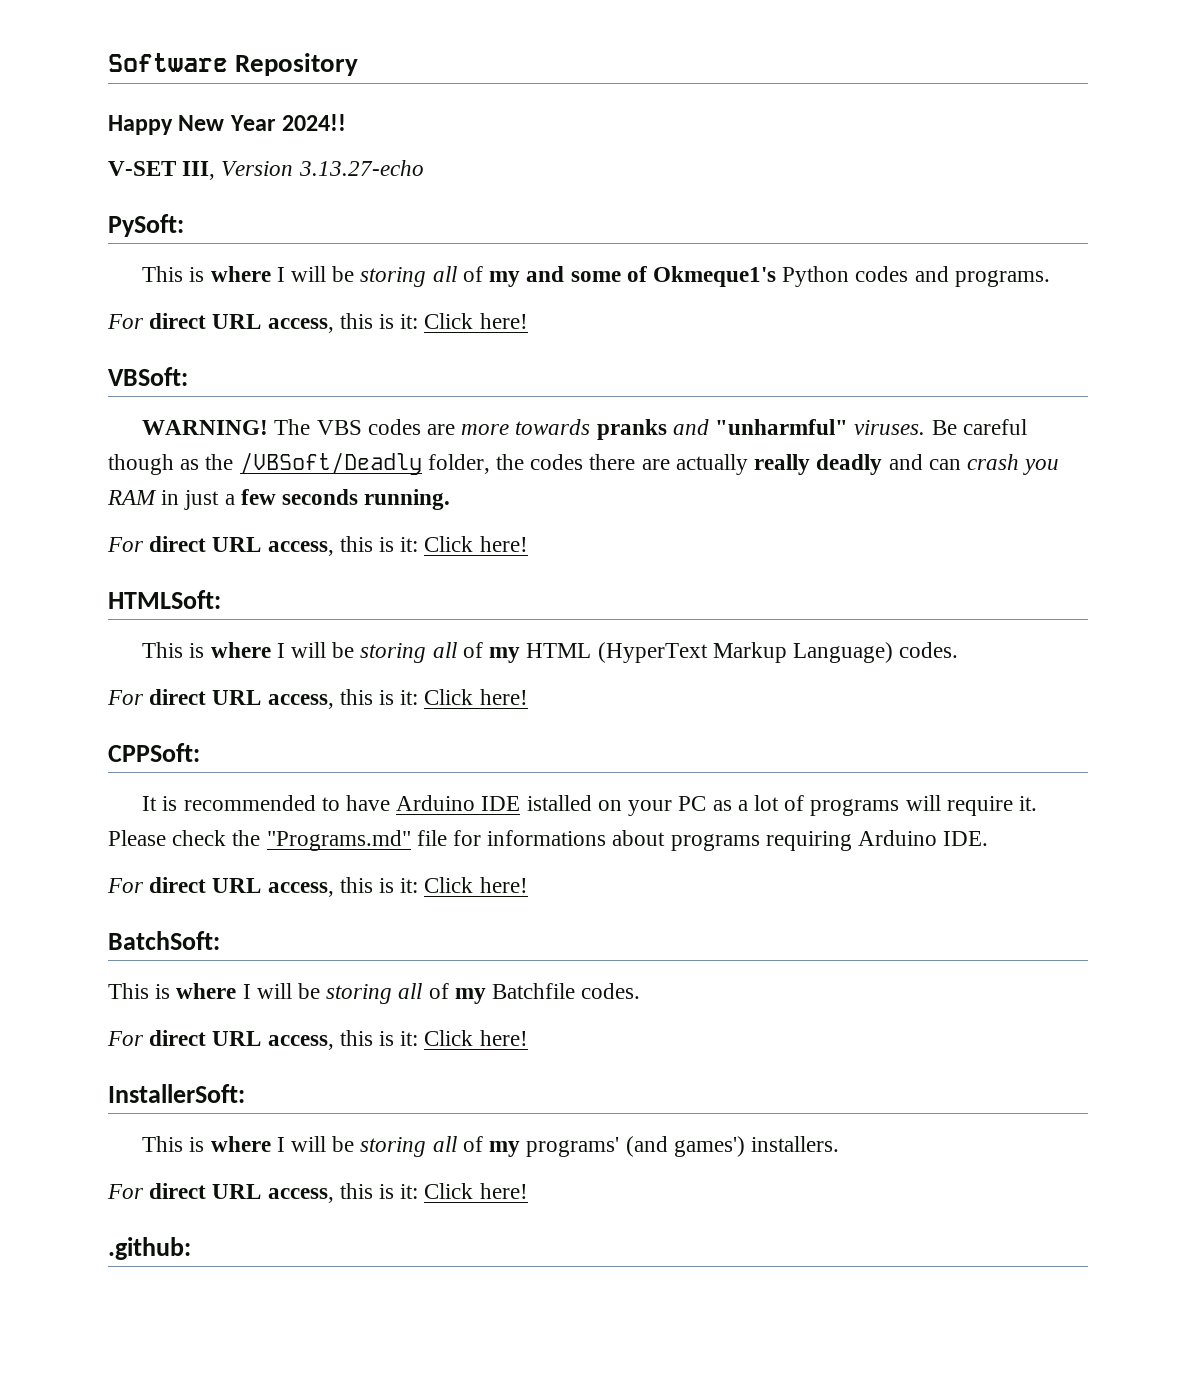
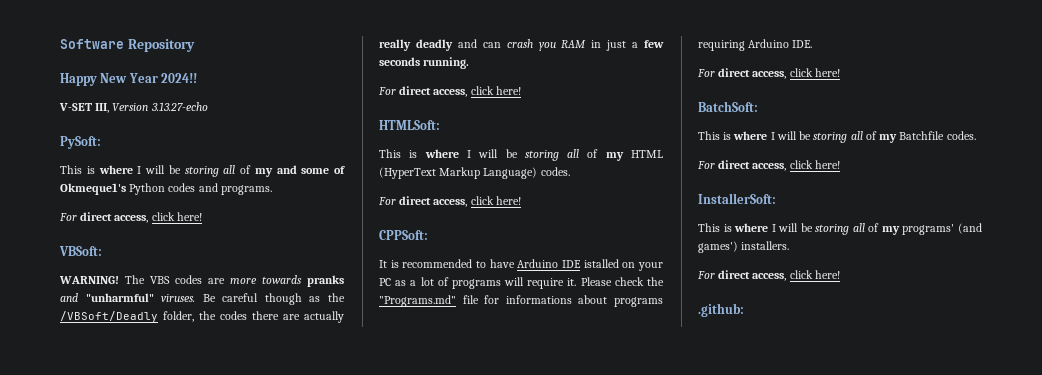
[212,313,474,333] URL access, this is it: Click -> [114,212,175,223] access, click
[212,536,474,556] URL access, this is it: Click -> [433,86,494,97] access, click
[212,689,474,709] URL access, this is it: Click -> [433,196,494,207] access, click
[212,877,474,897] URL access, this is it: Click -> [752,68,813,79] access, click
[212,1030,474,1050] URL access, this is it: Click -> [752,160,813,171] access, click
[212,1183,474,1203] URL access, this is it: Click -> [752,270,813,281] access, click

